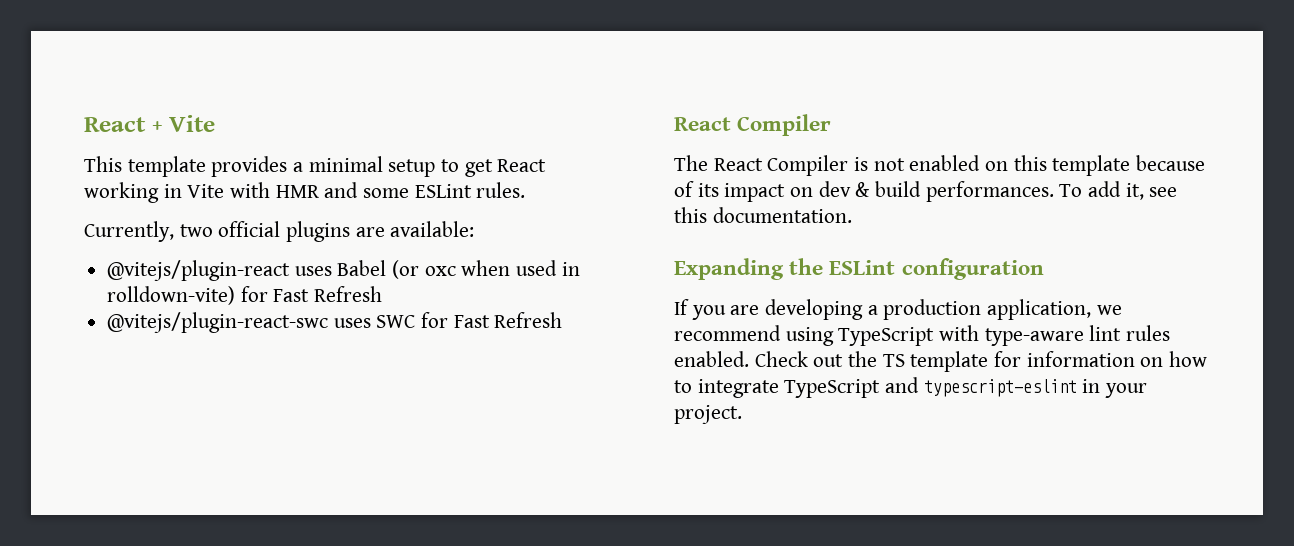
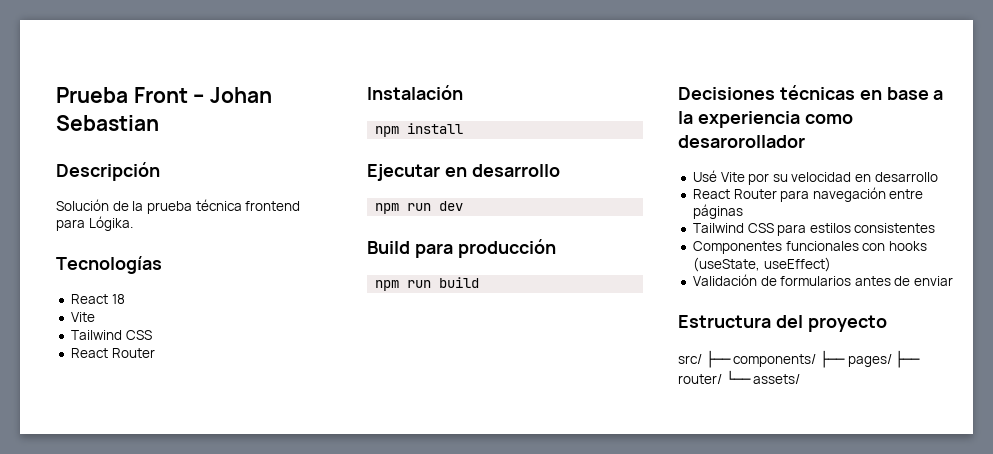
[84,115,216,132] [84,156,547,177] [84,182,526,203] [84,221,475,242] [107,260,580,281] [107,286,383,305] [107,312,563,333] [674,114,832,136] [674,155,1206,176] [674,181,1178,202] [674,207,852,223] [674,258,1044,280] [674,299,1122,320] [674,325,1171,346] [674,351,1208,372] [674,377,1148,398] [674,405,742,424] React + Vite // This template provides a minimal setup to get React working in Vite with HMR and some ESLint rules. // Currently, two official plugins are available: // @vitejs/plugin-react uses Babel (or oxc when used in rolldown-vite) for Fast Refresh // @vitejs/plugin-react-swc uses SWC for Fast Refresh // React Compiler // The React Compiler is not enabled on this template because of its impact on dev & build performances. To add it, see this documentation. // Expanding the ESLint configuration // If you are developing a production application, we recommend using TypeScript with type-aware lint rules enabled. Check out the TS template for information on how to integrate TypeScript and typescript-eslint in your project. -> [56,87,273,103] [56,115,159,131] [56,162,160,181] [56,199,301,214] [56,216,133,231] [56,256,162,274] [70,294,125,304] [70,312,95,322] [70,330,152,340] [70,348,155,358] [367,85,463,100] [375,123,464,137] [367,164,560,181] [375,201,464,214] [367,239,556,258] [375,277,480,291] [678,85,944,100] [678,111,853,128] [678,135,805,148] [692,170,938,185] [692,187,924,202] [692,204,743,219] [692,223,936,236] [692,241,927,254] [692,257,831,272] [692,274,954,286] [678,315,887,332] [678,350,921,368] [678,370,801,384] Prueba Front – Johan Sebastian // Descripción // Solución de la prueba técnica frontend para Lógika. // Tecnologías // React 18 // Vite // Tailwind CSS // React Router // Instalación // npm install // Ejecutar en desarrollo // npm run dev // Build para producción // npm run build // Decisiones técnicas en base a la experiencia como desarorollador // Usé Vite por su velocidad en desarrollo // React Router para navegación entre páginas // Tailwind CSS para estilos consistentes // Componentes funcionales con hooks (useState, useEffect) // Validación de formularios antes de enviar // Estructura del proyecto // src/ ├── components/ ├── pages/ ├── router/ └── assets/

